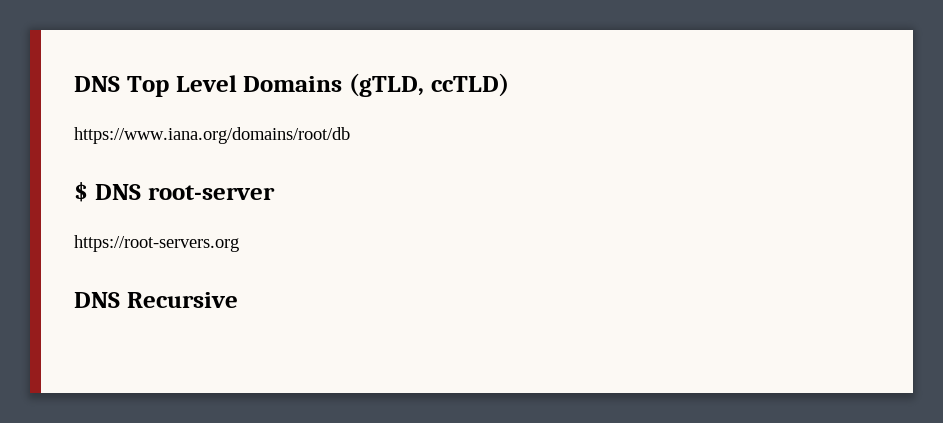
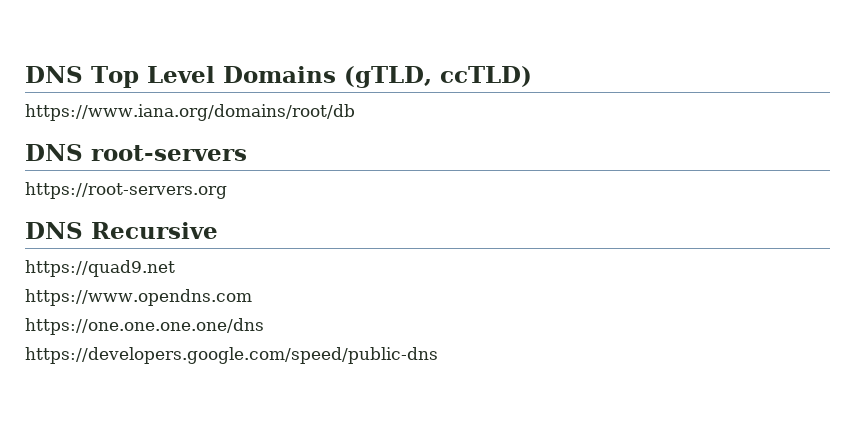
[74,181,275,202] $ DNS root-server -> [25,144,247,161] DNS root-servers
(238, 300) none -> [25,260,175,277] [25,289,252,306] [25,318,264,335] [25,347,438,364] // https://quad9.net // https://www.opendns.com // https://one.one.one.one/dns // https://developers.google.com/speed/public-dns

